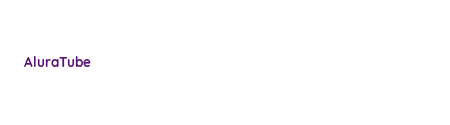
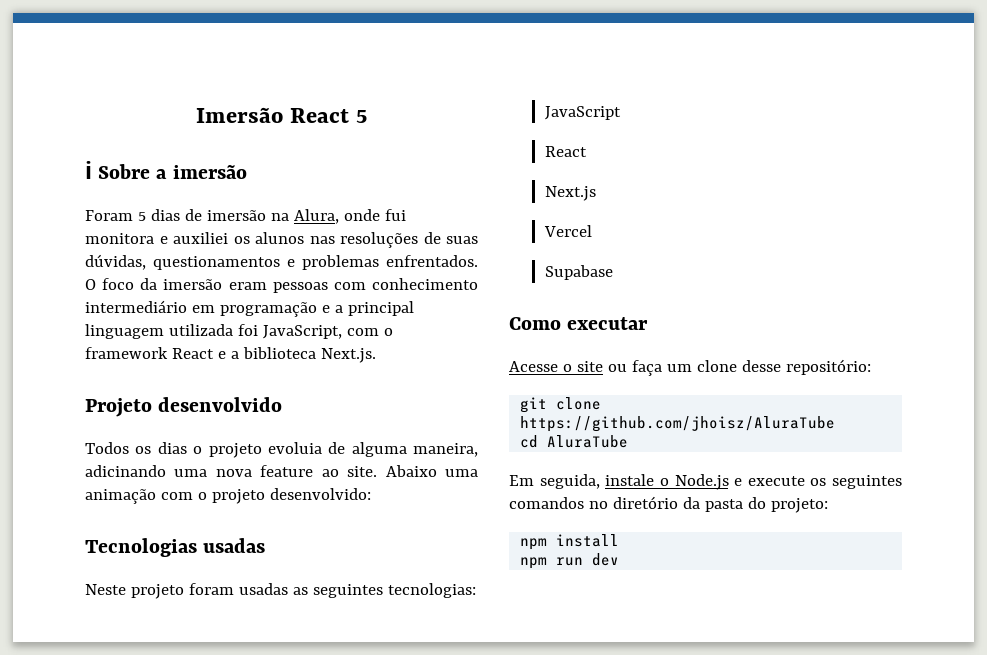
[24,56,91,67] AluraTube -> [195,107,368,123] [85,161,247,179] [85,209,406,224] [85,232,478,248] [85,254,478,270] [85,278,479,293] [85,300,414,317] [85,324,393,339] [85,347,376,363] [85,397,283,417] [85,442,478,458] [85,465,479,477] [85,488,371,504] [85,538,266,557] [85,583,476,599] [545,106,622,120] [545,146,588,157] [545,186,597,201] [544,225,593,237] [545,265,614,280] [509,317,649,330] [509,359,871,376] [520,397,602,413] [520,416,836,432] [520,435,629,448] [509,474,902,490] [509,496,828,513] [520,534,620,550] [520,553,620,569] Imersão React 5 // ℹ Sobre a imersão // Foram 5 dias de imersão na Alura, onde fui monitora e auxiliei os alunos nas resoluções de suas dúvidas, questionamentos e problemas enfrentados. O foco da imersão eram pessoas com conhecimento intermediário em programação e a principal linguagem utilizada foi JavaScript, com o framework React e a biblioteca Next.js. // Projeto desenvolvido // Todos os dias o projeto evoluia de alguma maneira, adicinando uma nova feature ao site. Abaixo uma animação com o projeto desenvolvido: // Tecnologias usadas // Neste projeto foram usadas as seguintes tecnologias: // JavaScript // React // Next.js // Vercel // Supabase // Como executar // Acesse o site ou faça um clone desse repositório: // git clone https://github.com/jhoisz/AluraTube // cd AluraTube // Em seguida, instale o Node.js e execute os seguintes comandos no diretório da pasta do projeto: // npm install // npm run dev

